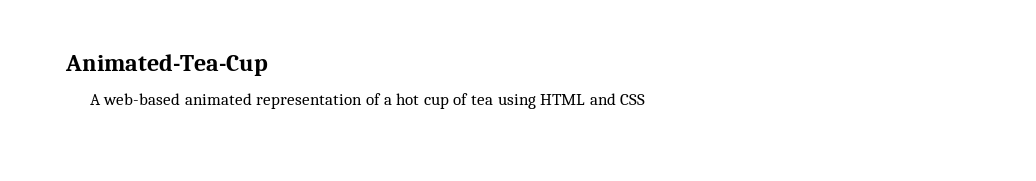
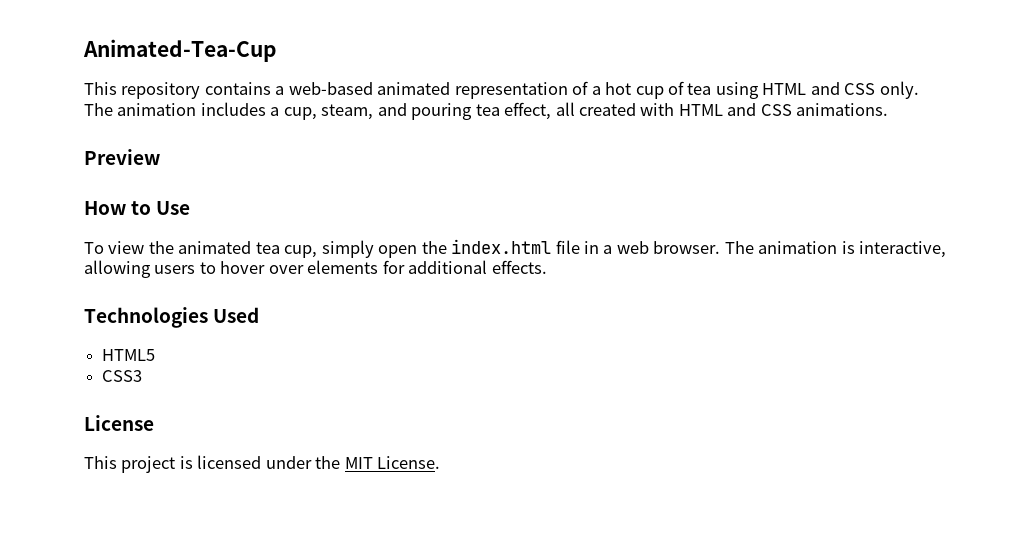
[89,94,101,105] A -> [84,82,285,99] This repository contains a
(646, 99) none -> [879,81,919,99] [84,102,889,120] [84,149,160,165] [84,201,191,215] [84,239,947,258] [84,260,547,278] [84,307,260,328] [102,349,156,361] [102,370,143,382] [84,415,154,431] [84,455,441,473] only. The animation includes a cup, steam, and pouring tea effect, all created with HTML and CSS animations. // Preview // How to Use // To view the animated tea cup, simply open the index.html file in a web browser. The animation is interactive, allowing users to hover over elements for additional effects. // Technologies Used // HTML5 // CSS3 // License // This project is licensed under the MIT License.

